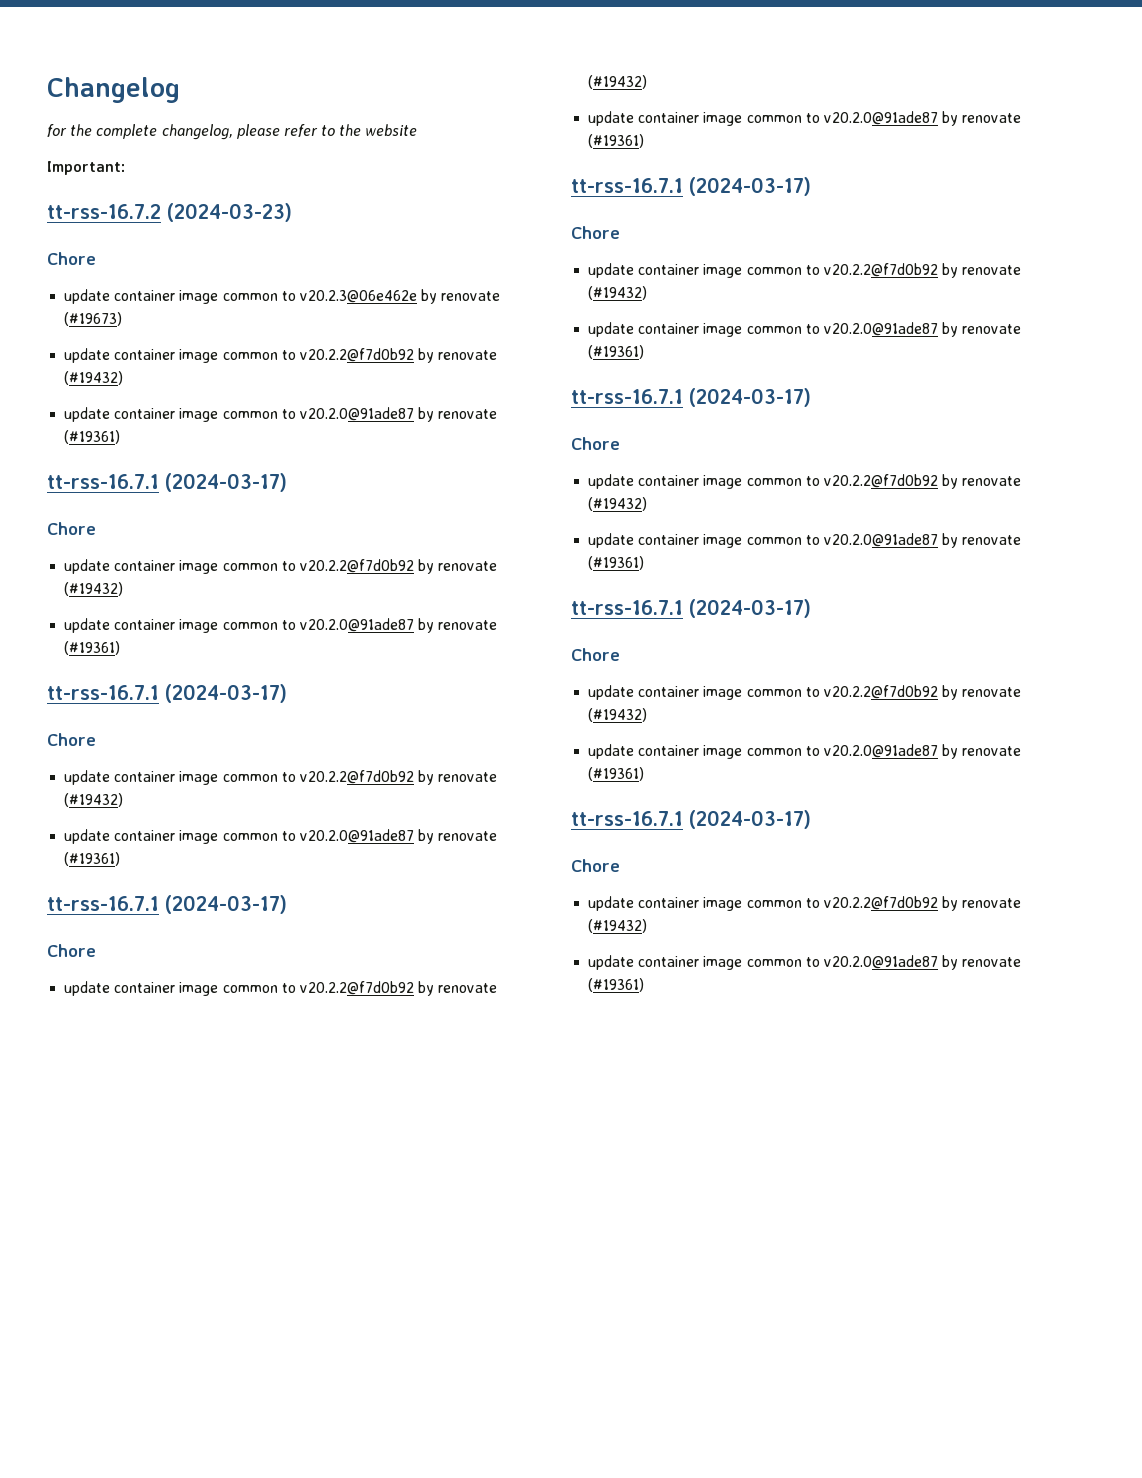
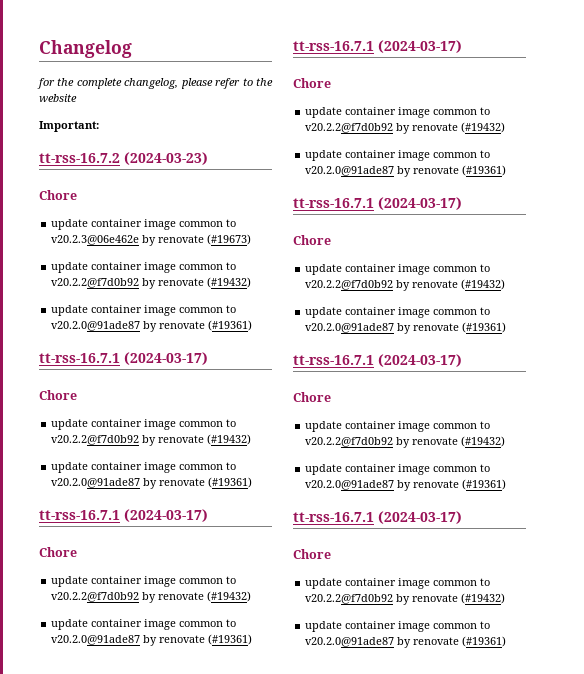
[571,810,811,829] [571,859,620,872] [588,896,1022,911] [588,919,648,933] [588,955,1022,970] [588,978,645,992] // tt-rss-16.7.1 (2024-03-17) // Chore // update container image common to v20.2.2@f7d0b92 by renovate (#19432) // update container image common to v20.2.0@91ade87 by renovate (#19361) -> (507, 641) none

